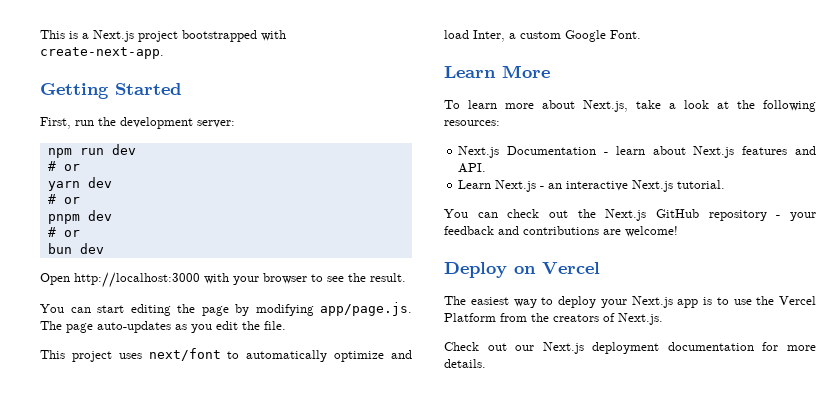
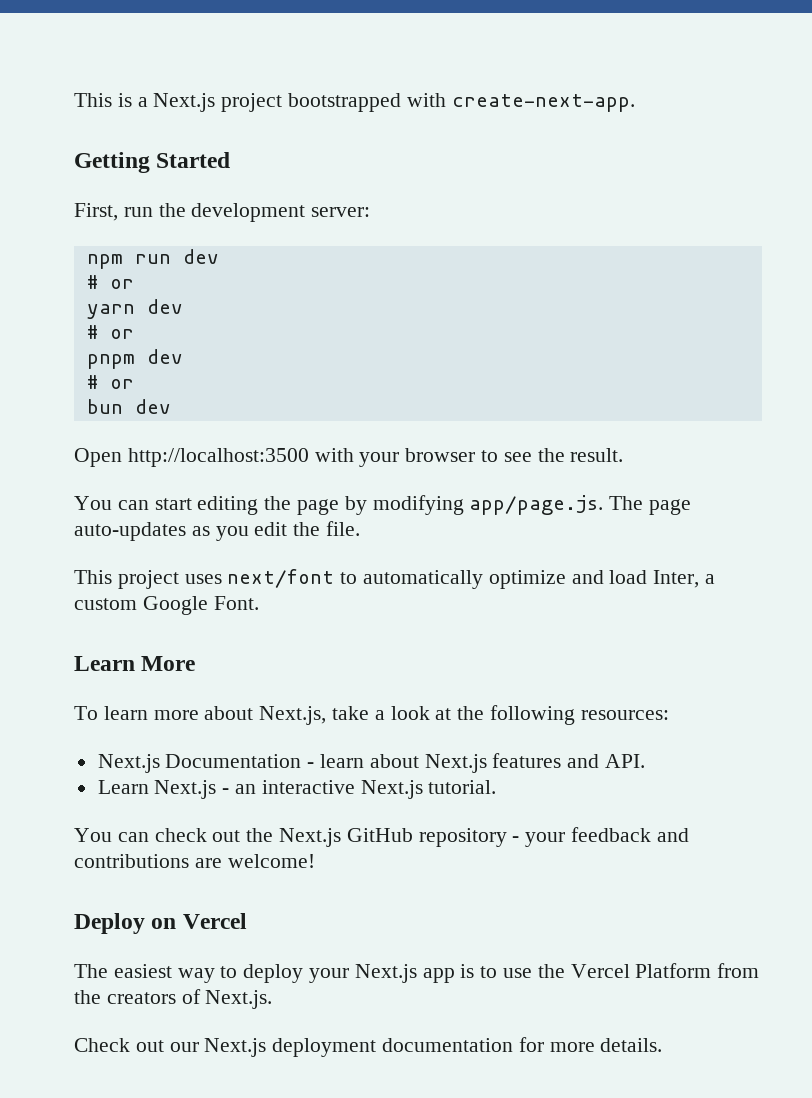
[74,272,200,288] http://localhost:3000 -> [127,448,309,467] http://localhost:3500

